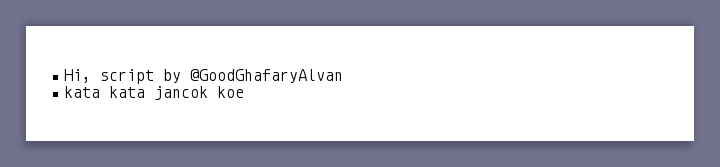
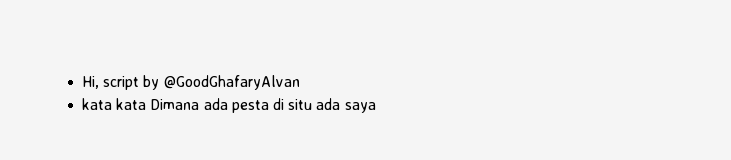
[154,86,245,100] jancok koe -> [150,98,376,113] Dimana ada pesta di situ ada saya

